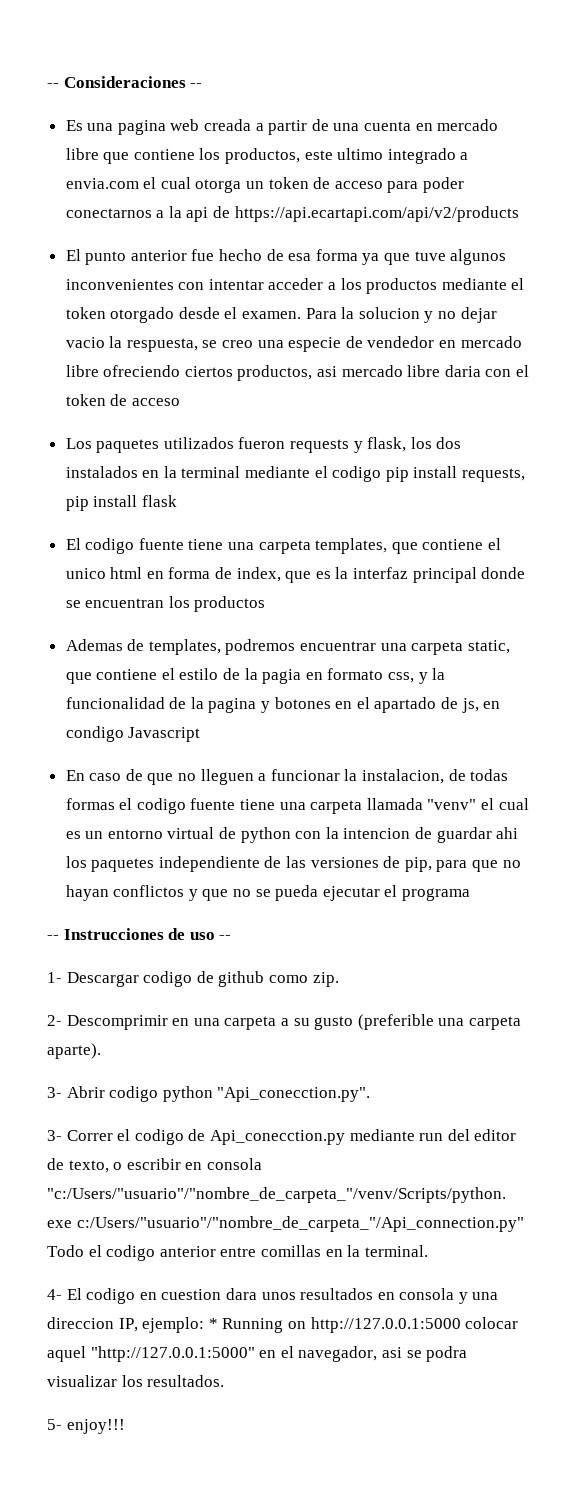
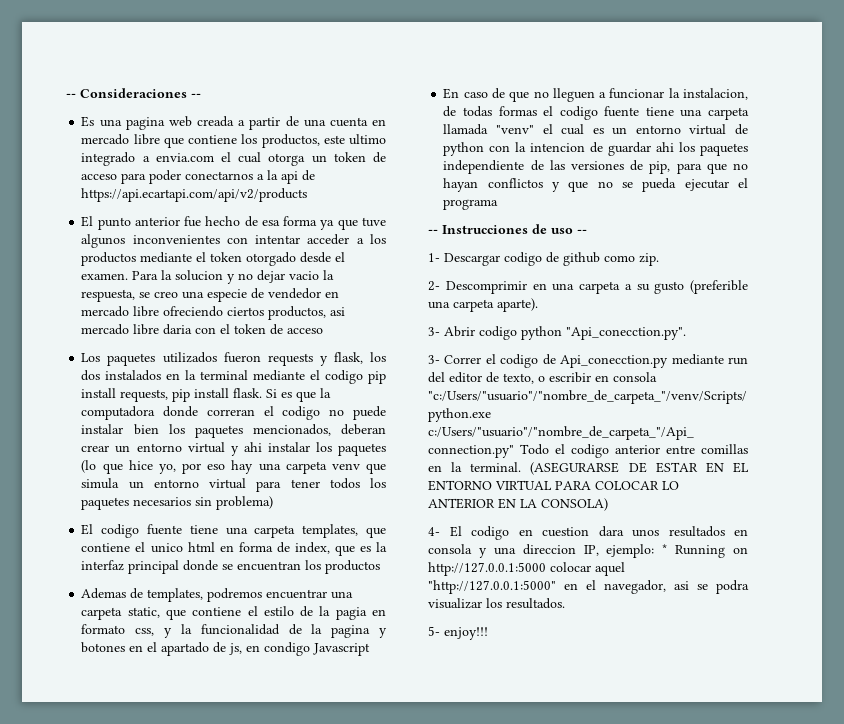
[141,495,177,507] flask -> [233,388,332,402] [81,406,387,420] [81,424,386,438] [81,442,386,456] [81,460,386,474] [81,478,387,492] [81,496,274,510] flask. Si es que la computadora donde correran el codigo no puede instalar bien los paquetes mencionados, deberan crear un entorno virtual y ahi instalar los paquetes (lo que hice yo, por eso hay una carpeta venv que simula un entorno virtual para tener todos los paquetes necesarios sin problema)
(428, 1251) none -> [530,462,749,475] [428,480,679,491] [428,498,608,511] (ASEGURARSE DE ESTAR EN EL ENTORNO VIRTUAL PARA COLOCAR LO ANTERIOR EN LA CONSOLA)

